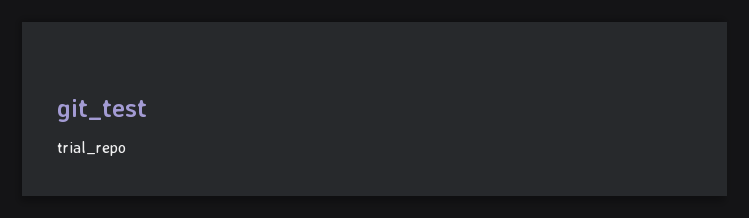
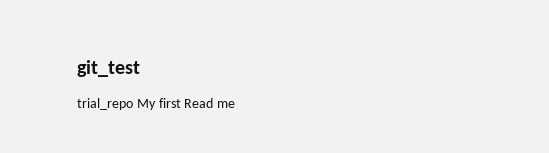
(126, 148) none -> [136,98,236,110] My first Read me

